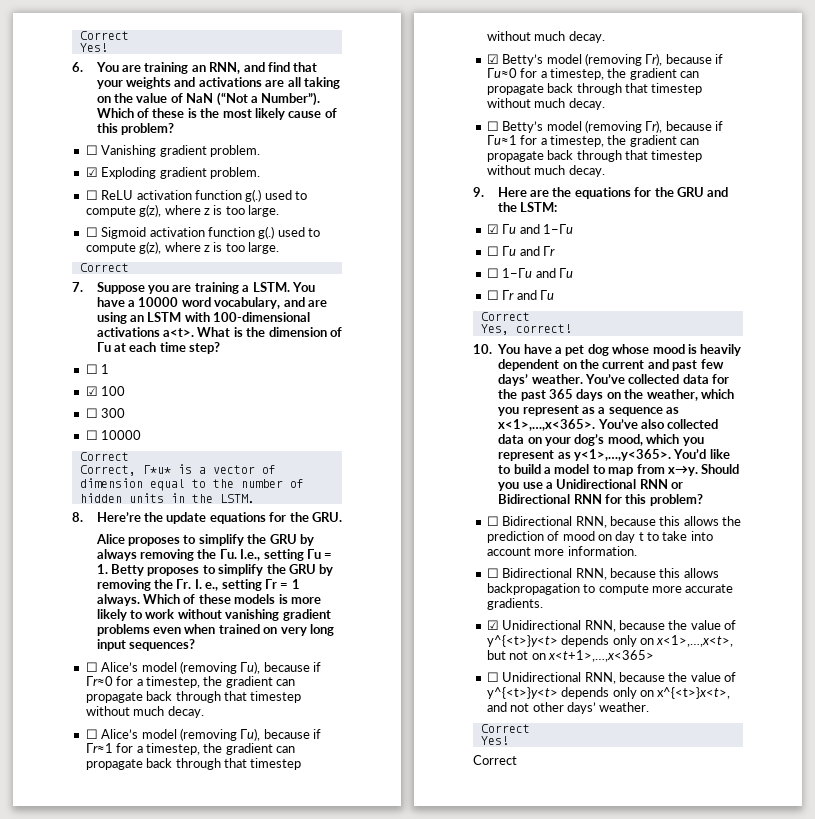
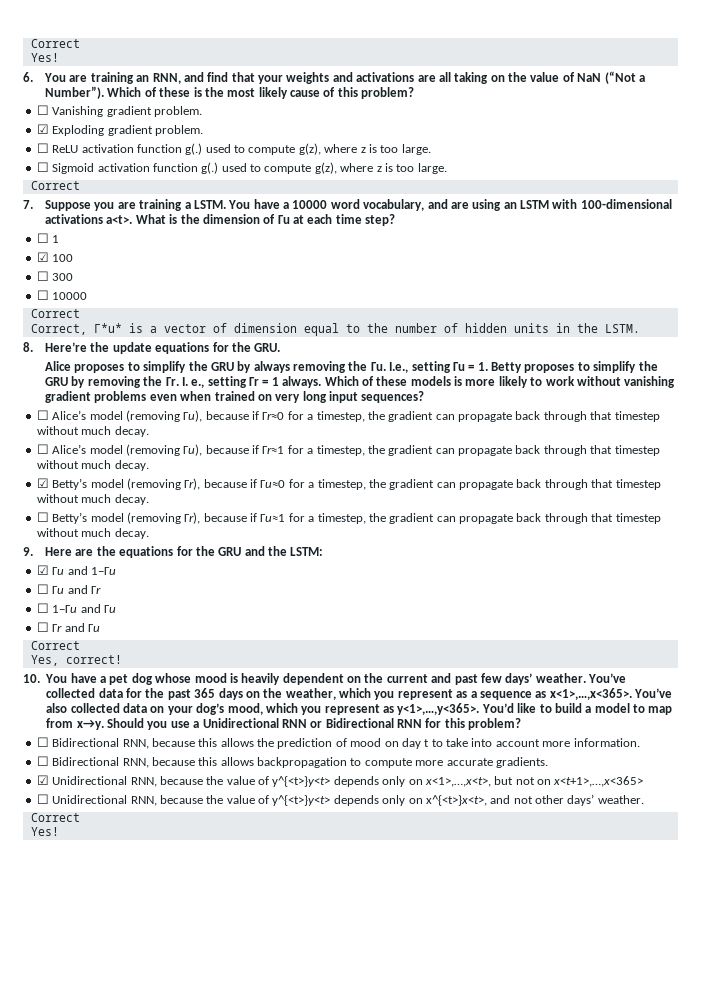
[473,755,517,765] // Correct -> (59, 831) none

